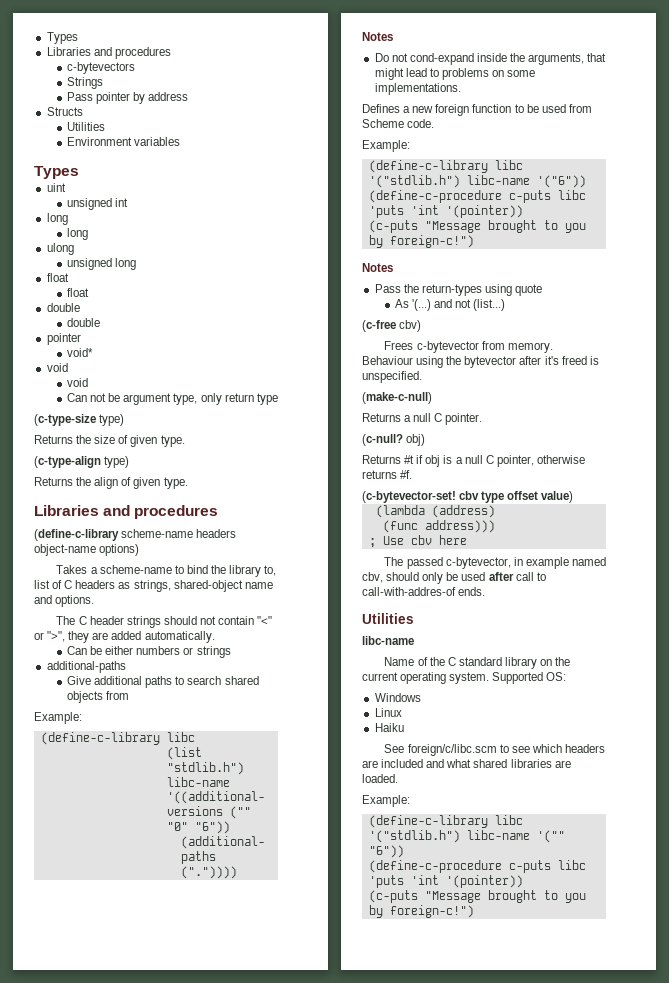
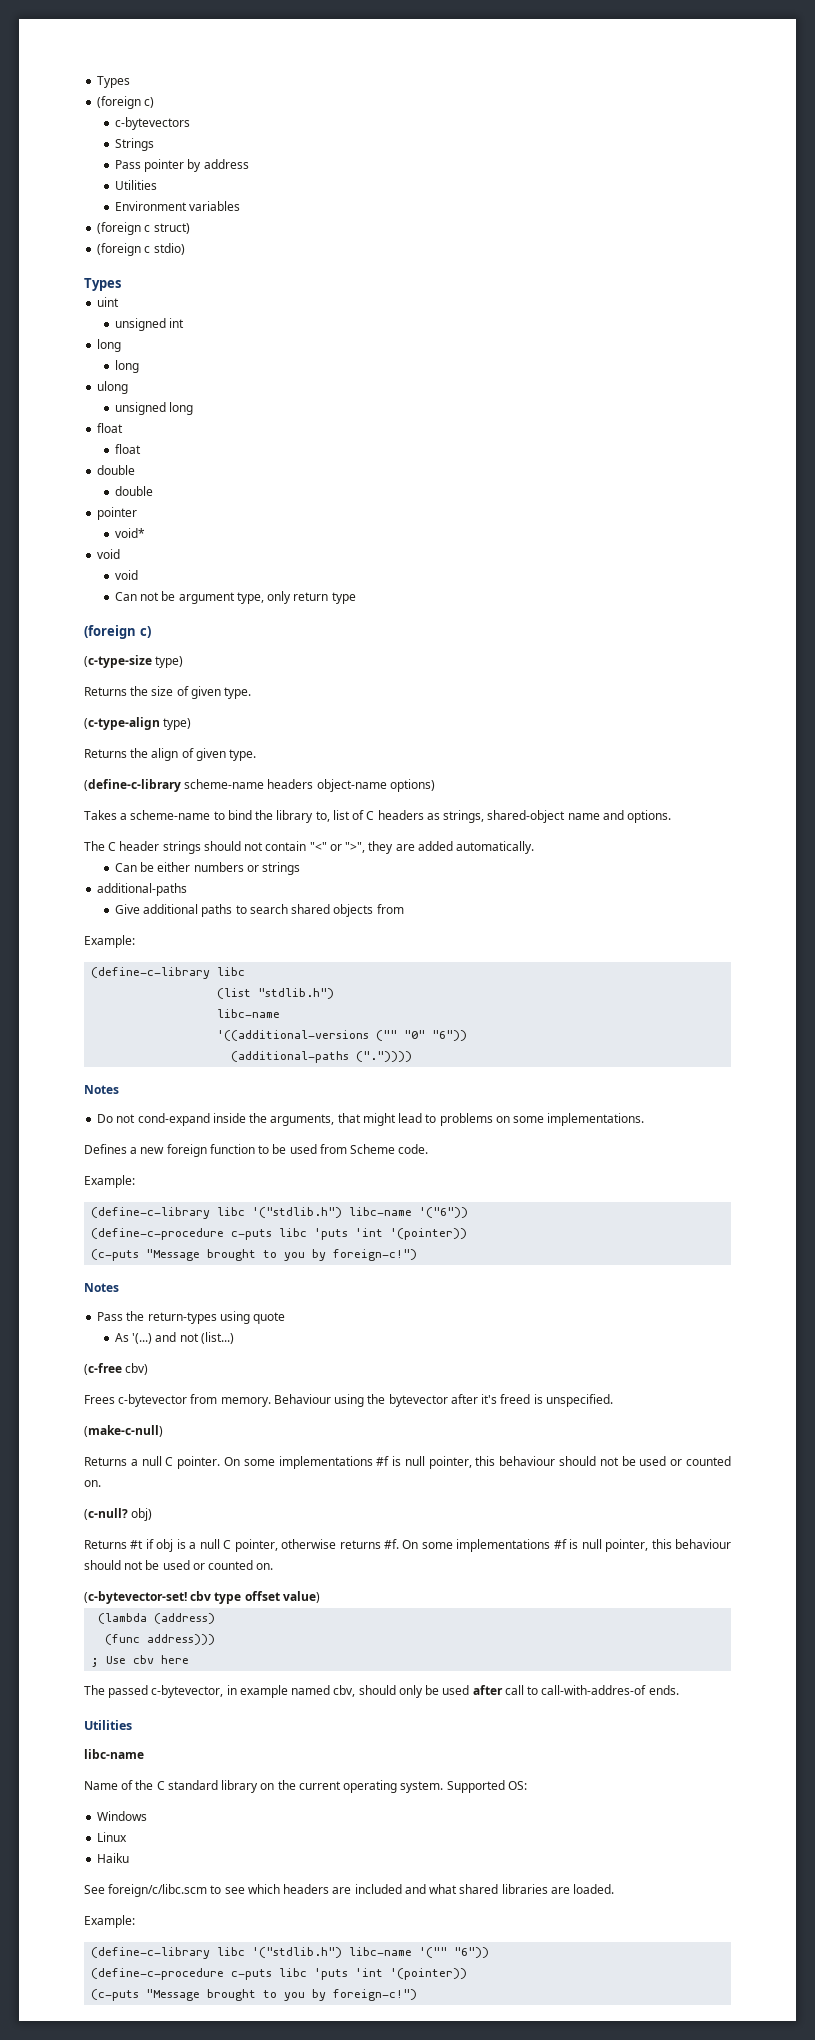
[46,32,78,44] [46,47,171,59] Types // Libraries and procedures -> [97,76,131,88] [97,96,155,109] Types // (foreign c)
[46,107,83,116] // Structs -> (249, 164) none
(181, 141) none -> [97,222,190,235] [97,243,185,256] // (foreign c struct) // (foreign c stdio)
(278, 399) none -> [84,625,151,639] // (foreign c)
[34,505,219,519] // Libraries and procedures -> (257, 755) none
(483, 419) none -> [223,1456,731,1469] [84,1480,101,1487] On some implementations #f is null pointer, this behaviour should not be used or counted on.
(413, 474) none -> [402,1539,731,1552] [84,1560,274,1570] On some implementations #f is null pointer, this behaviour should not be used or counted on.

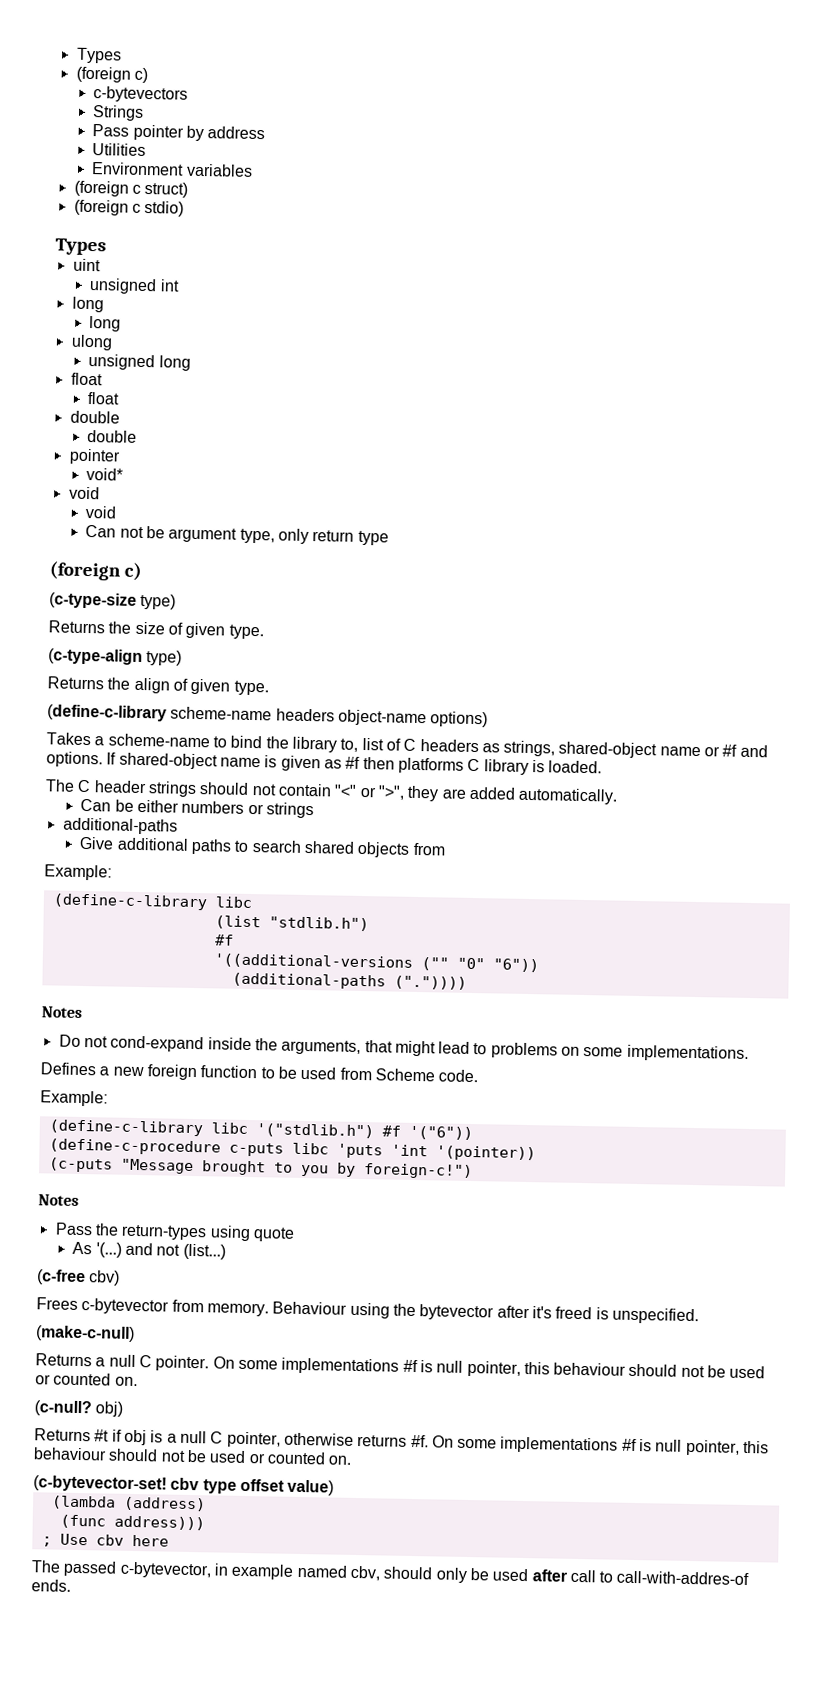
(600, 816) none -> [704,744,738,757] or #f
(672, 816) none -> [106,752,603,775] If shared-object name is given as #f then platforms C library is loaded.
[217,1009,281,1018] libc-name -> [214,934,234,946] #f
[349,1207,413,1216] libc-name -> [381,1125,401,1137] #f
[84,1720,132,1730] [84,1749,144,1759] [84,1780,527,1793] [97,1811,148,1821] [97,1832,128,1842] [97,1853,130,1863] [84,1884,615,1897] [84,1915,135,1928] [91,1947,490,1959] [91,1968,468,1980] [91,1989,418,2001] // Utilities // libc-name // Name of the C standard library on the current operating system. Supported OS: // Windows // Linux // Haiku // See foreign/c/libc.scm to see which headers are included and what shared libraries are loaded. // Example: // (define-c-library libc '("stdlib.h") libc-name '("" "6")) // (define-c-procedure c-puts libc 'puts 'int '(pointer)) // (c-puts "Message brought to you by foreign-c!") -> (71, 1585) none

